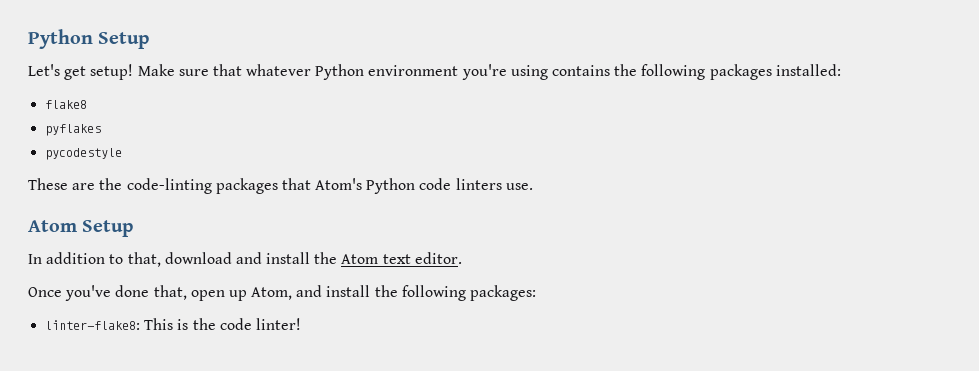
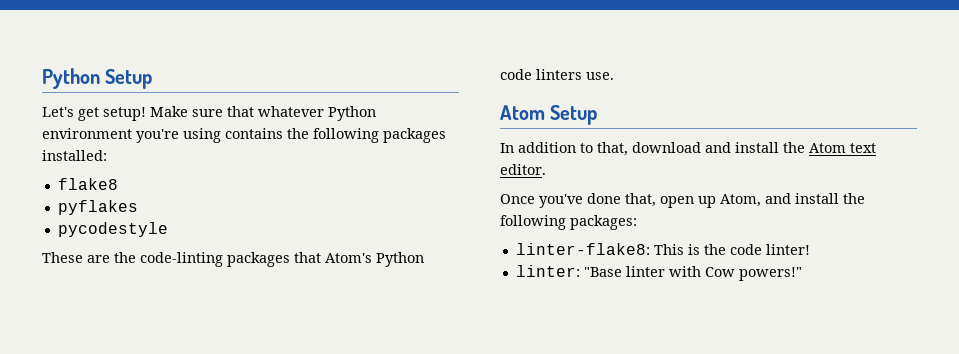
(301, 324) none -> [515,265,802,281] // linter: "Base linter with Cow powers!"

